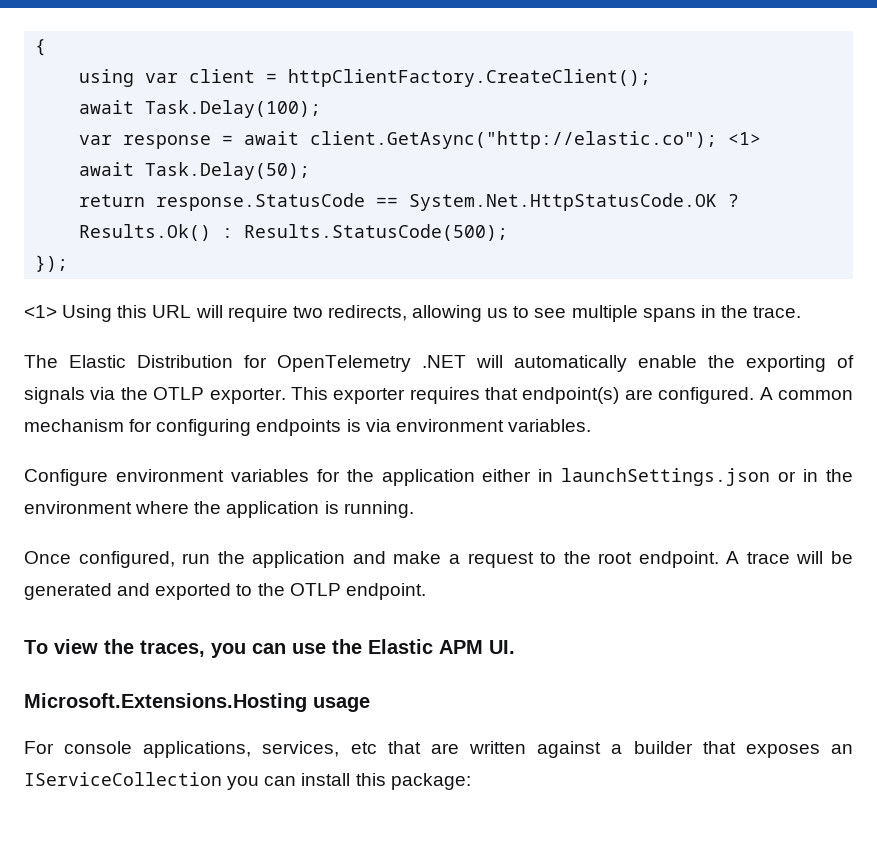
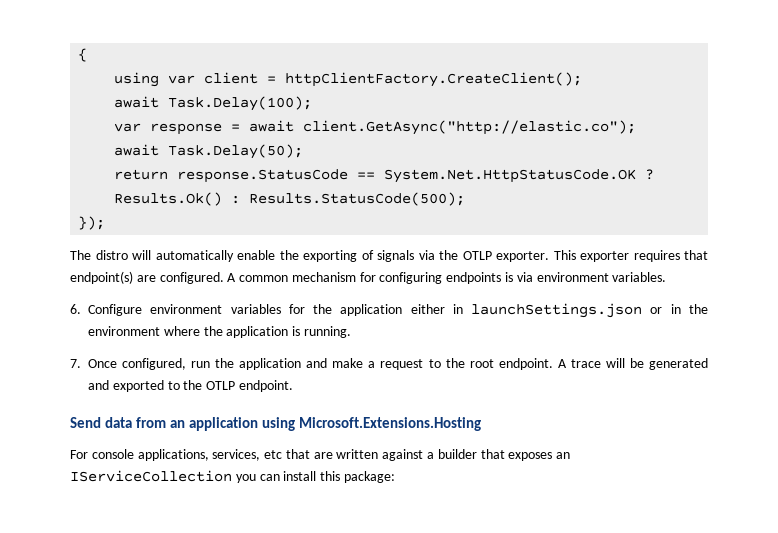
[728,132,762,145] <1> -> (637, 127) none
[24,305,802,322] [24,355,466,372] <1> Using this URL will require two redirects, allowing us to see multiple spans in the trace. // The Elastic Distribution for OpenTelemetry .NET -> [70,250,128,260] The distro
(591, 425) none -> [70,304,81,314] 6.
(414, 509) none -> [70,359,81,368] 7.
[24,639,515,658] To view the traces, you can use the Elastic APM UI. // -> [70,417,296,431] Send data from an application using
[313,697,370,712] usage -> (482, 424) none

